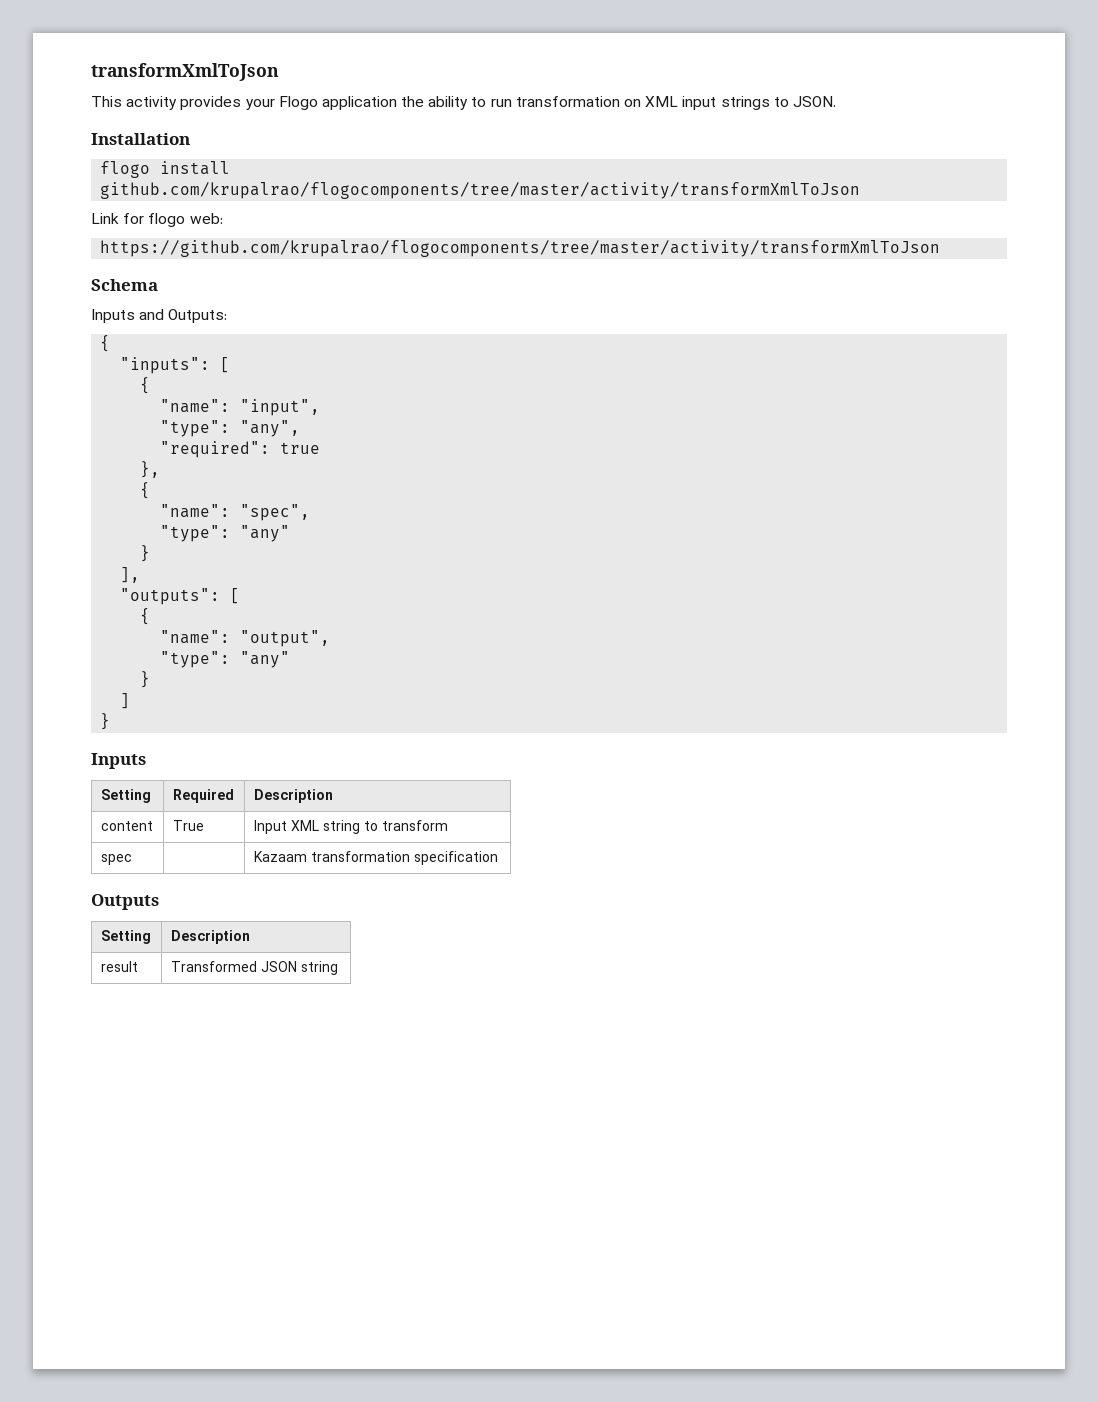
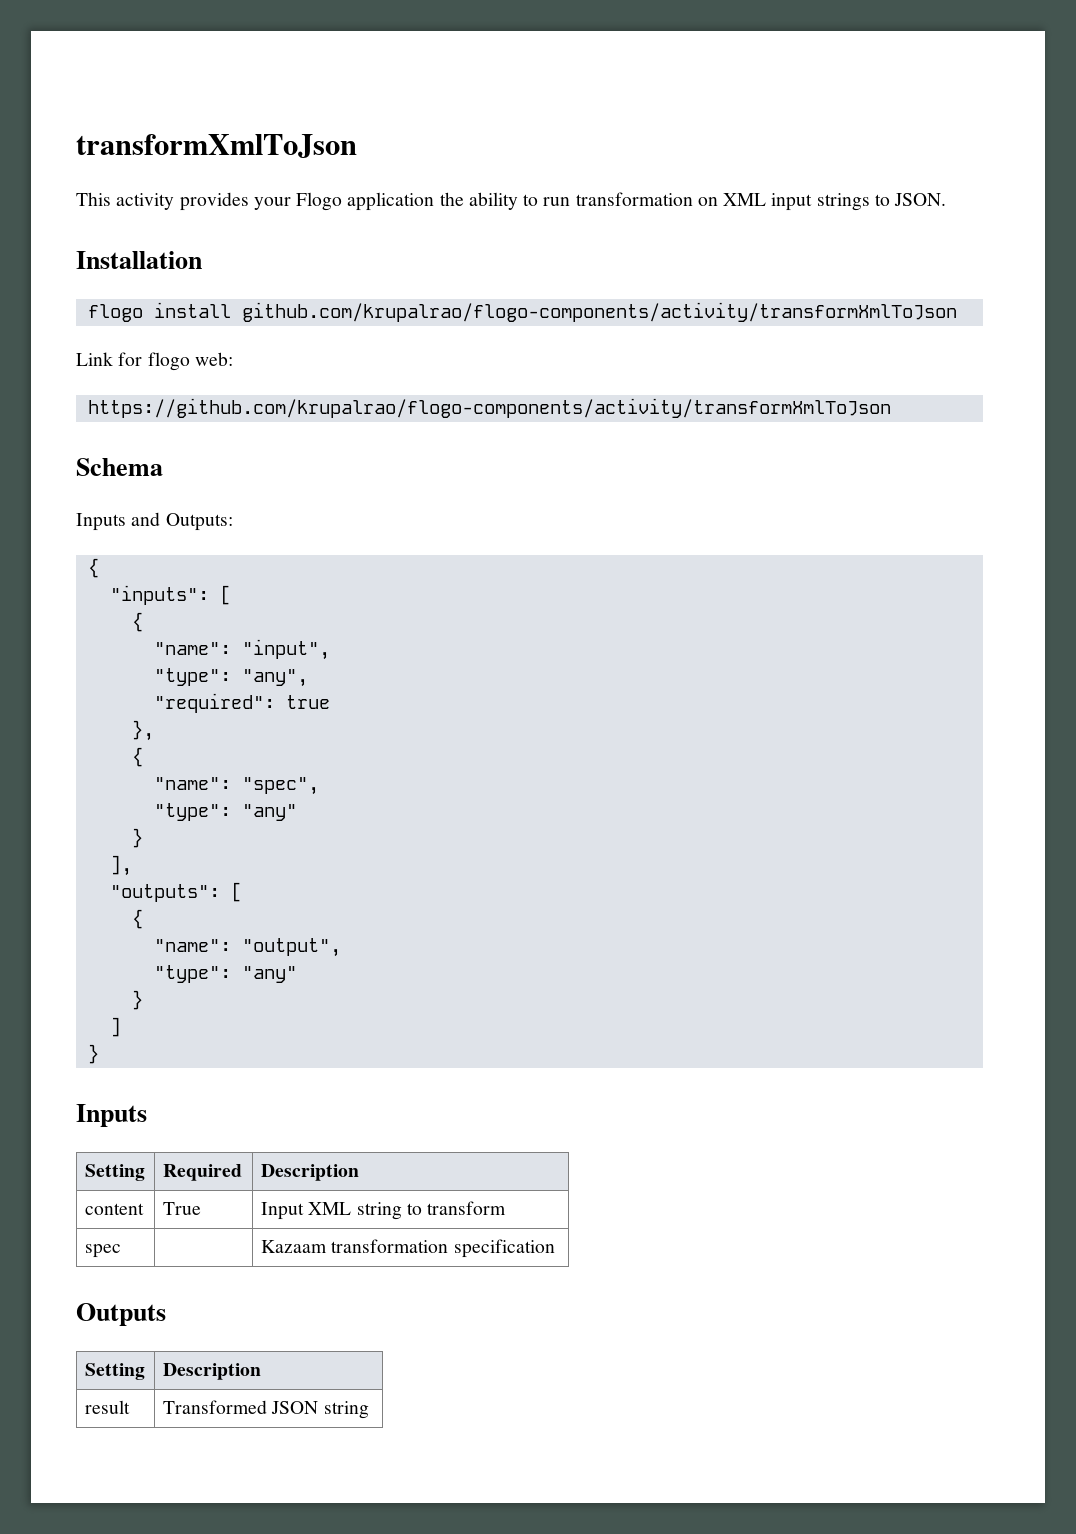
[100,182,861,199] github.com/krupalrao/flogocomponents/tree/master/activity/transformXmlToJson -> [241,302,957,322] github.com/krupalrao/flogo-components/activity/transformXmlToJson
[100,240,941,257] https://github.com/krupalrao/flogocomponents/tree/master/activity/transformXmlToJson -> [87,398,891,418] https://github.com/krupalrao/flogo-components/activity/transformXmlToJson

